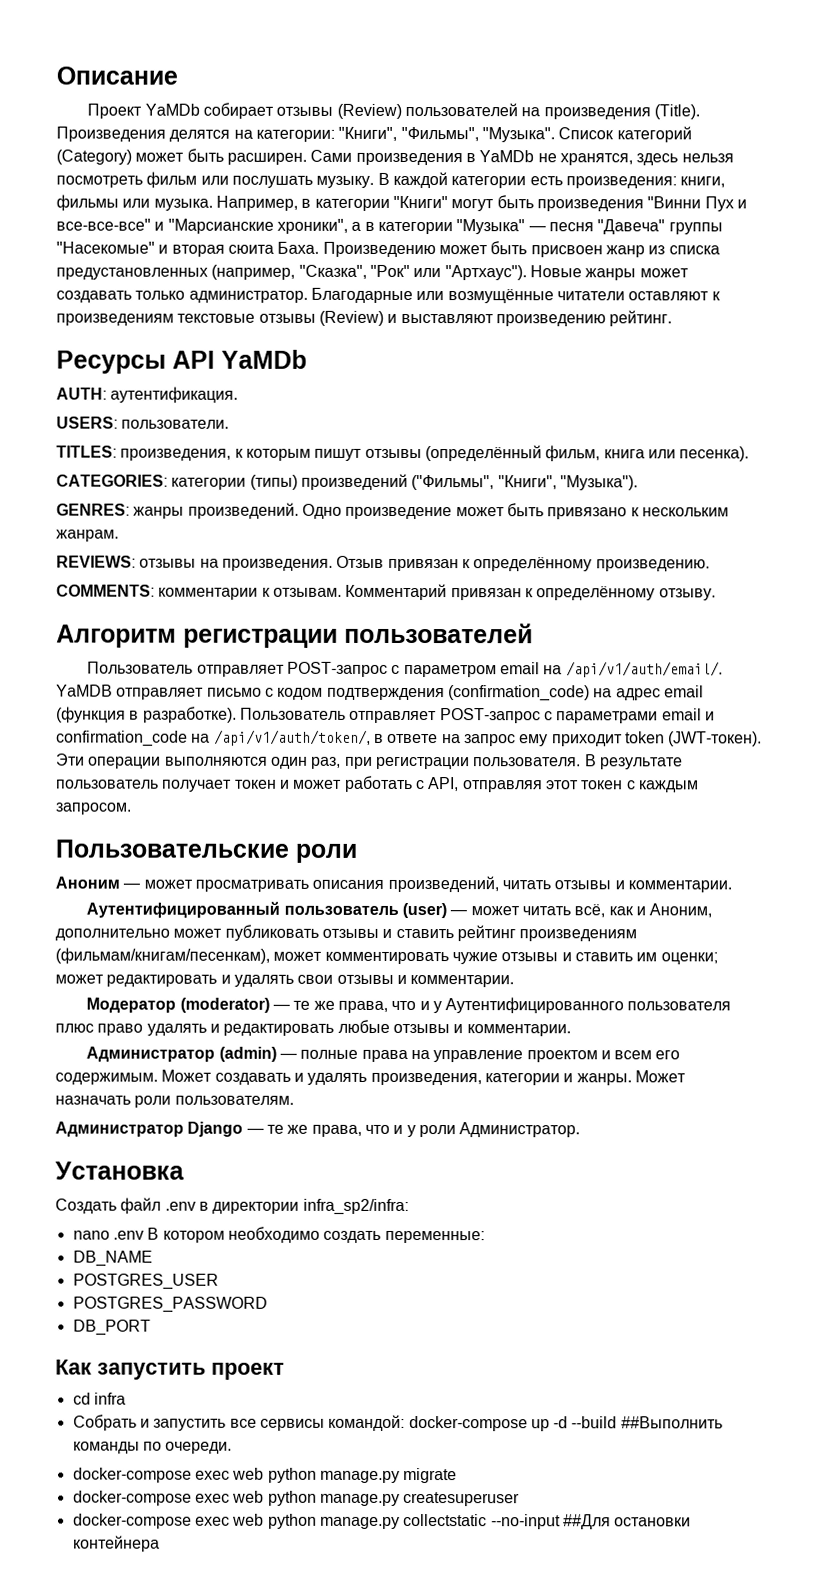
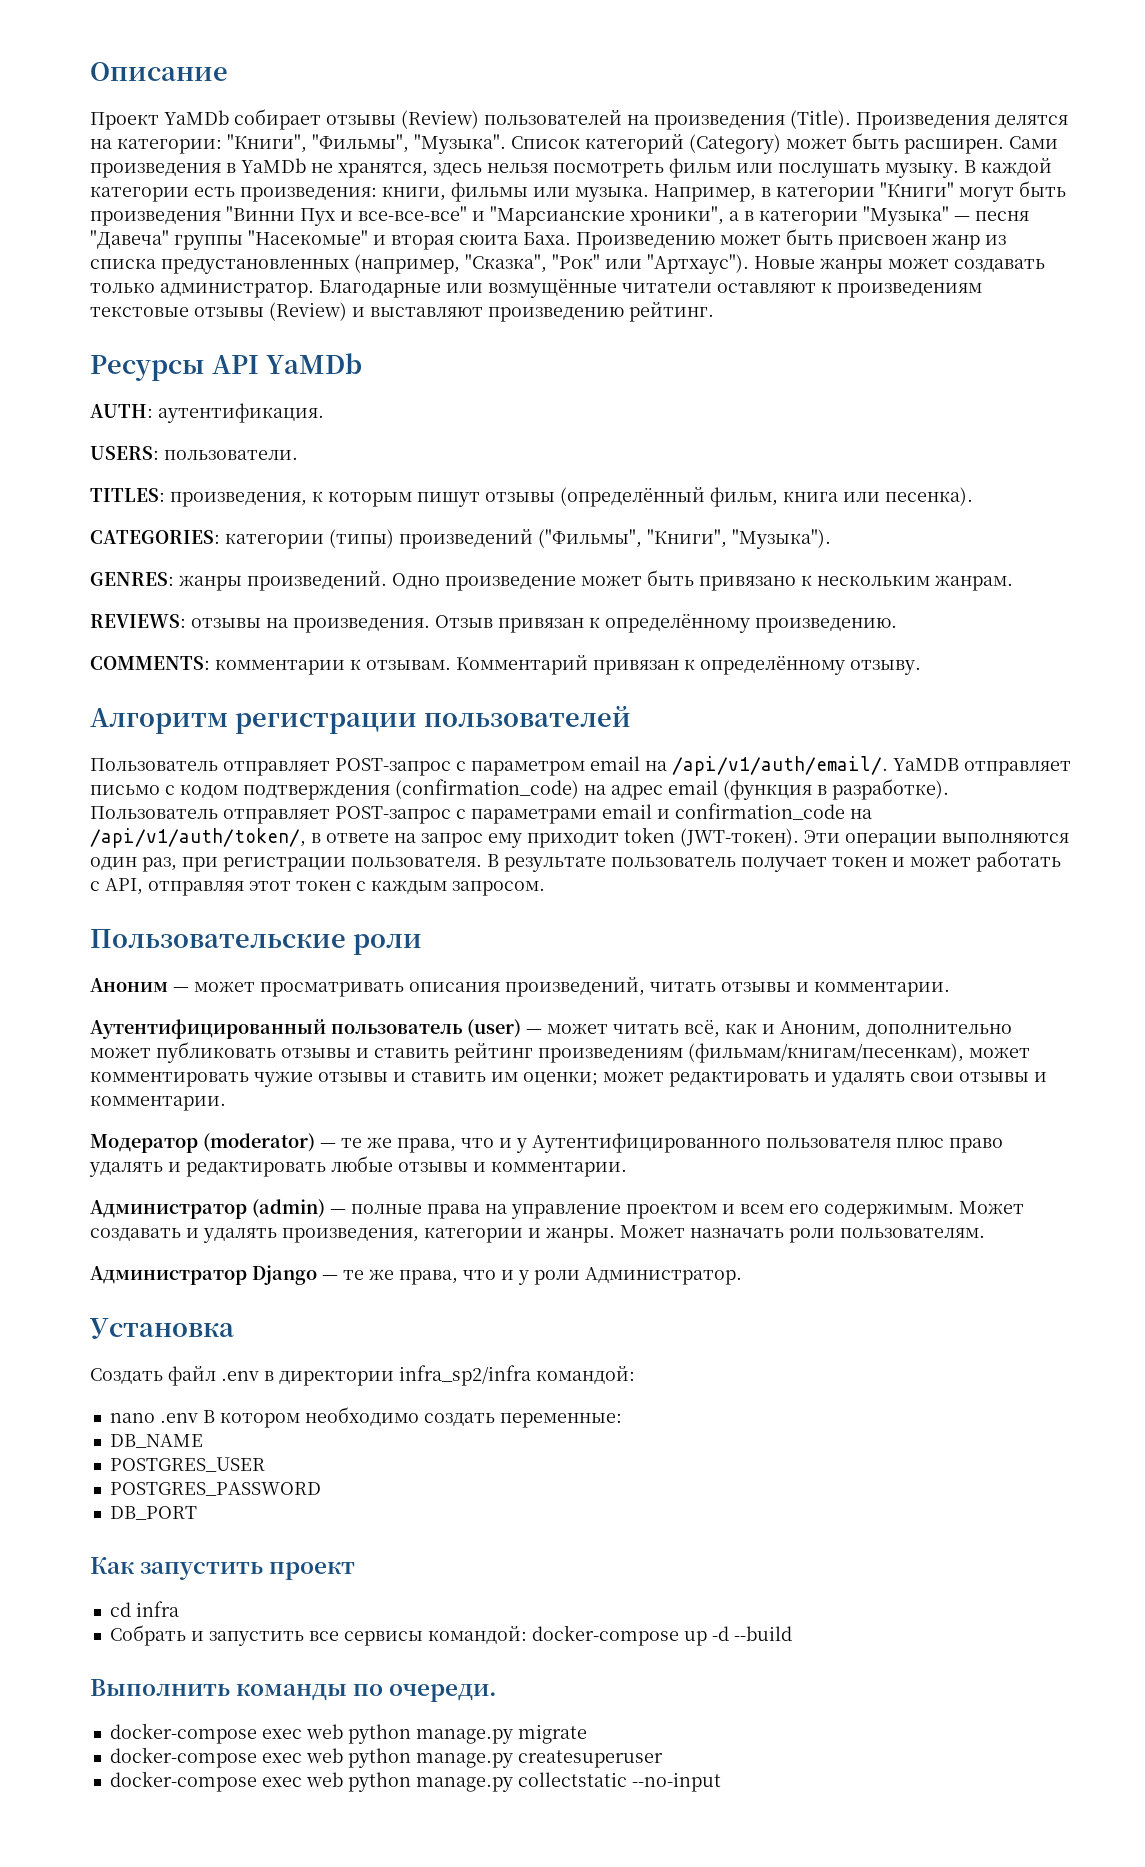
[302,1198,409,1215] infra_sp2/infra: -> [399,1365,635,1386] infra_sp2/infra командой:
[620,1416,723,1429] ##Выполнить -> [90,1679,230,1696] // Выполнить
[562,1514,692,1530] [72,1535,160,1552] ##Для остановки контейнера -> (721, 1782) none

